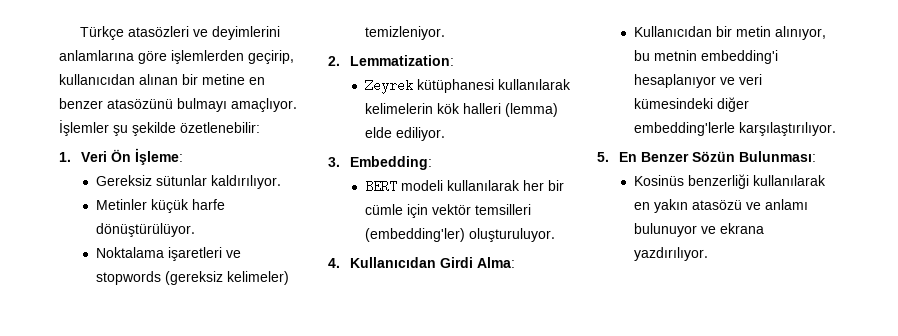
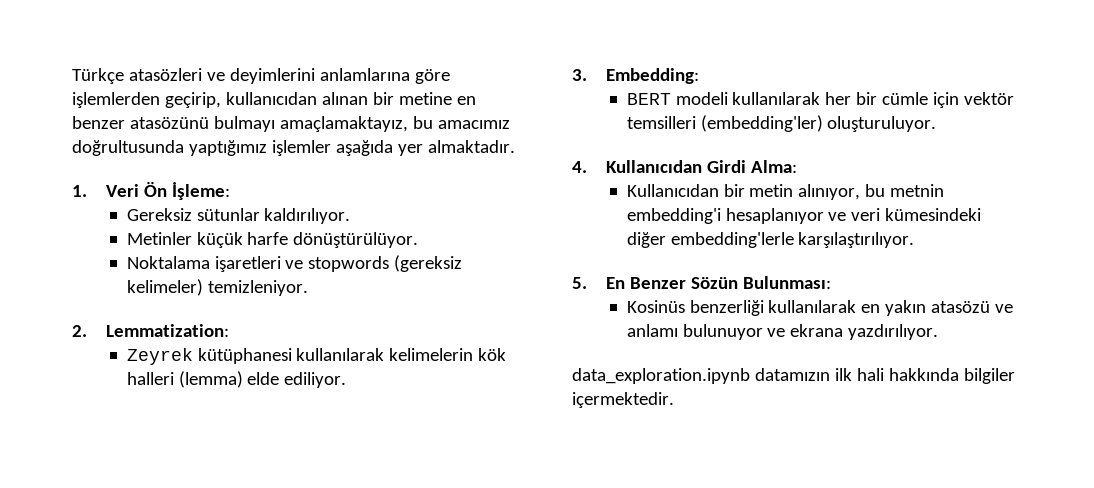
[231,98,297,112] [59,120,260,136] amaçlıyor. İşlemler şu şekilde özetlenebilir: -> [279,116,510,132] [72,140,515,156] amaçlamaktayız, bu amacımız doğrultusunda yaptığımız işlemler aşağıda yer almaktadır.
(708, 254) none -> [572,368,1015,384] [572,392,674,408] // data_exploration.ipynb datamızın ilk hali hakkında bilgiler içermektedir.

